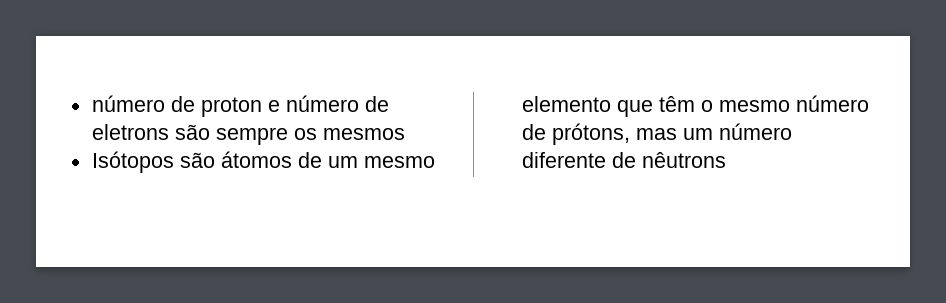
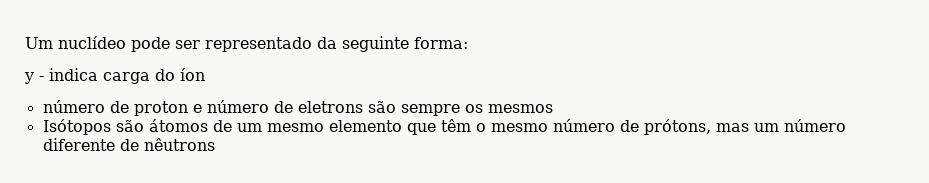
(91, 103) none -> [25,36,468,52] [24,68,205,84] Um nuclídeo pode ser representado da seguinte forma: // y - indica carga do íon //

